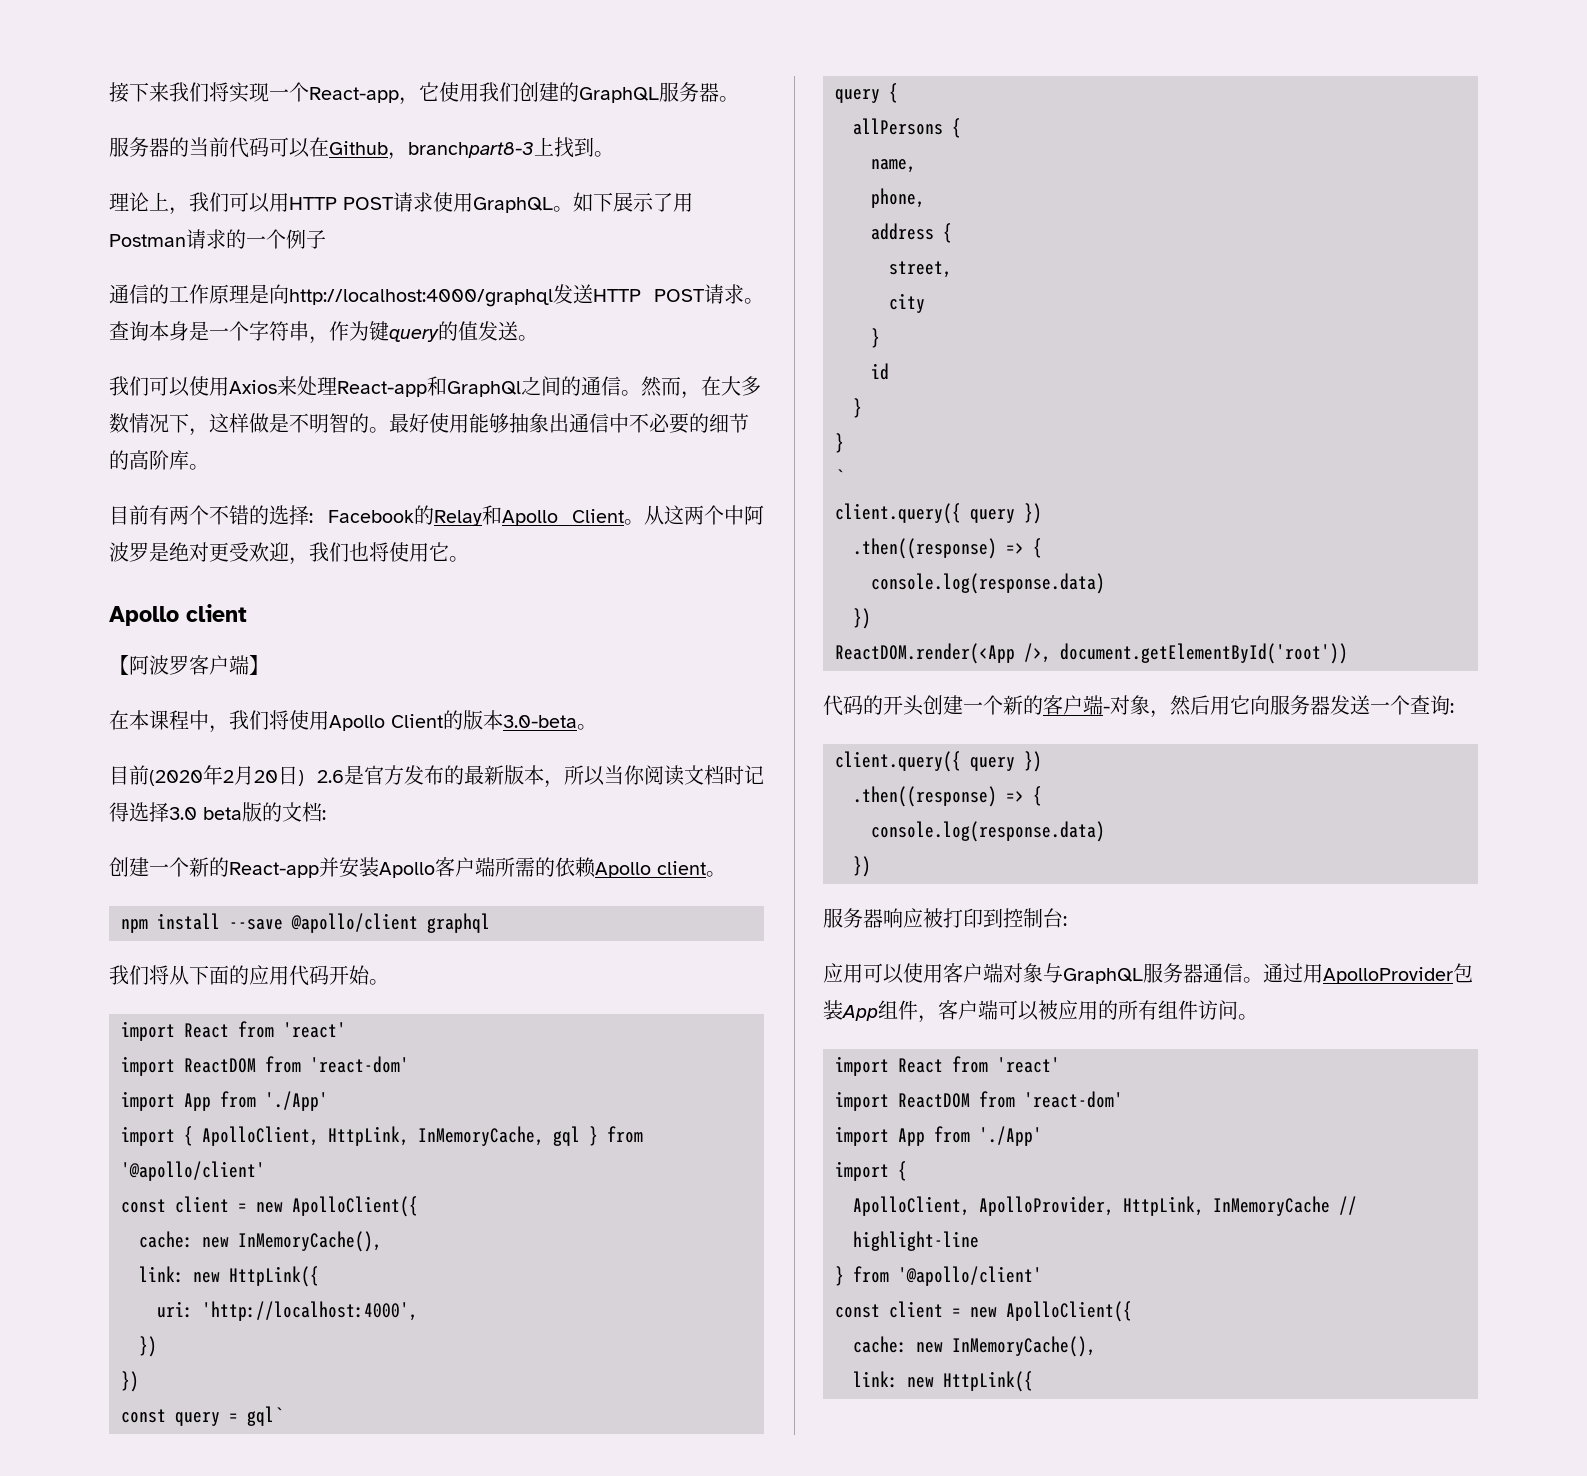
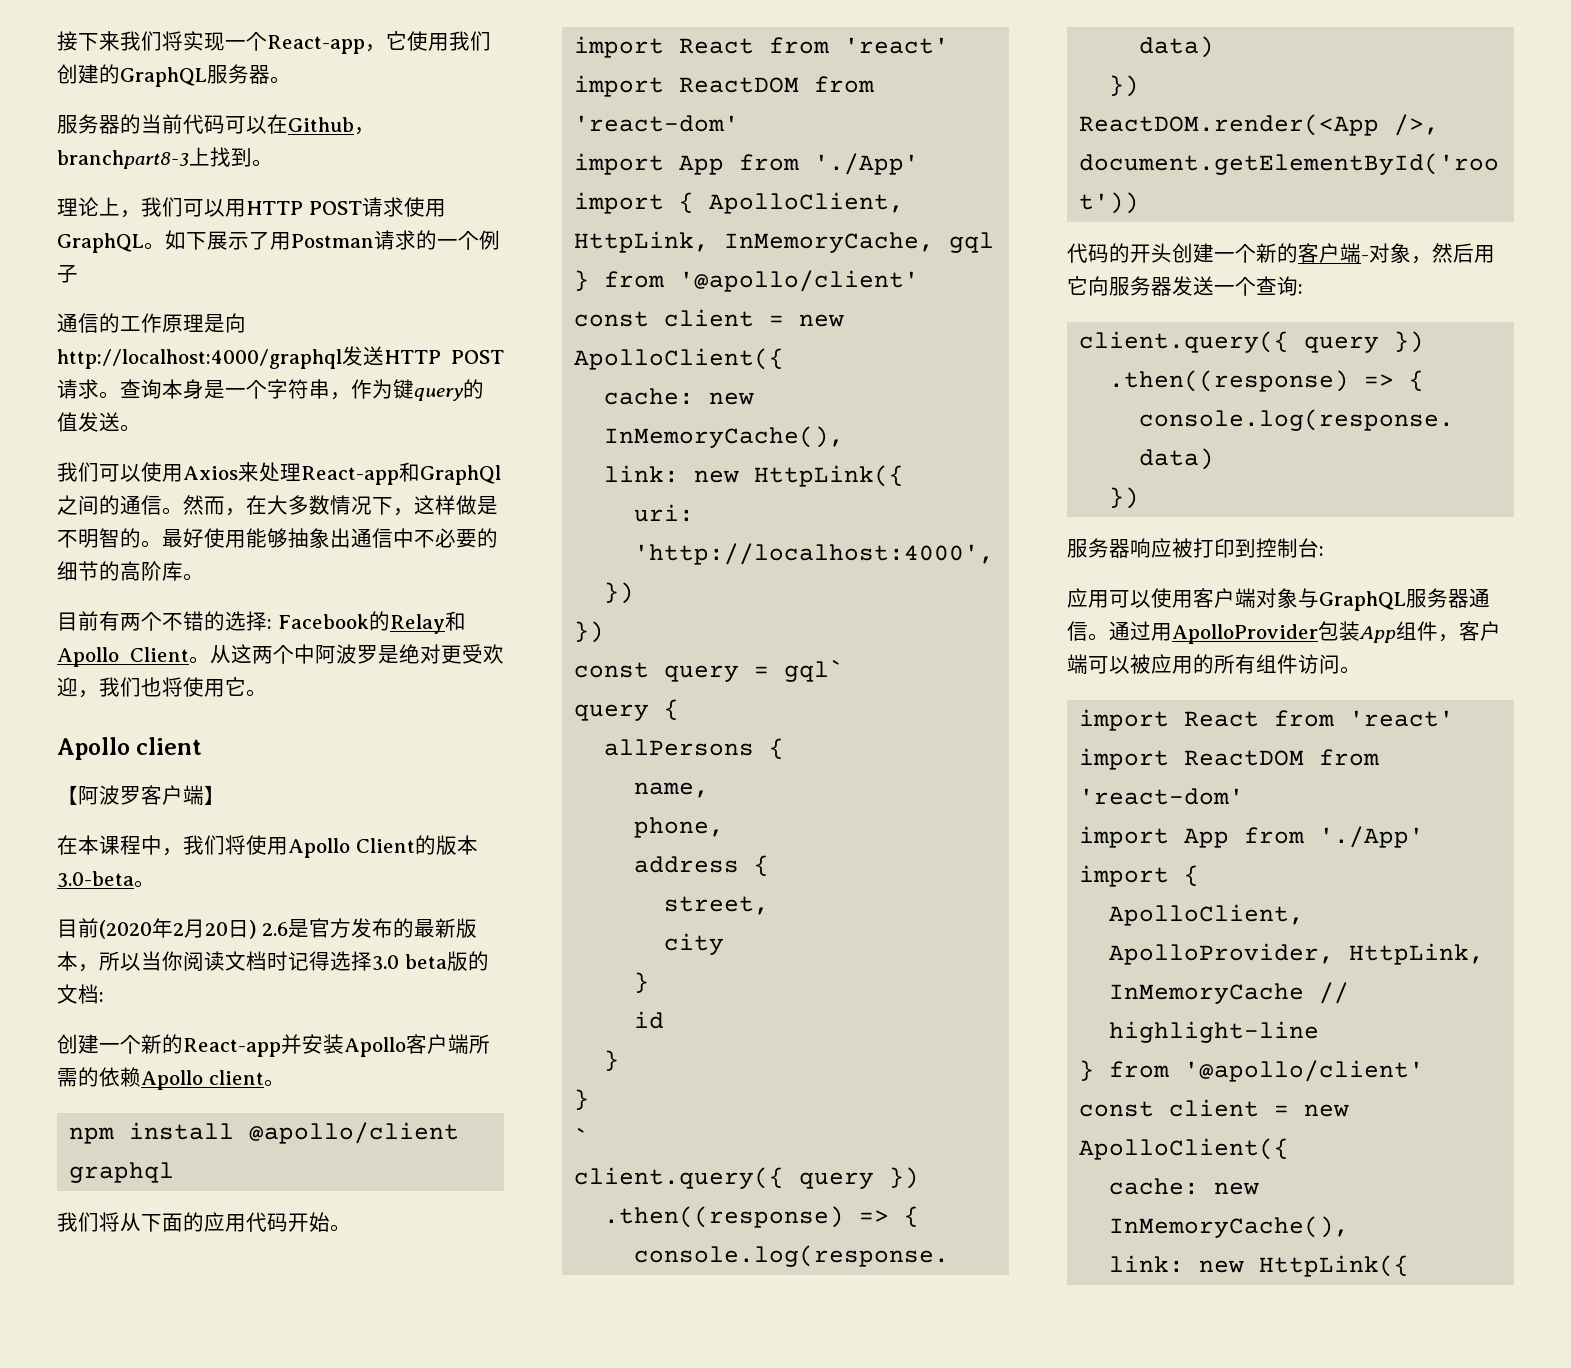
[229,919,283,930] --save -> (235, 1131) none

